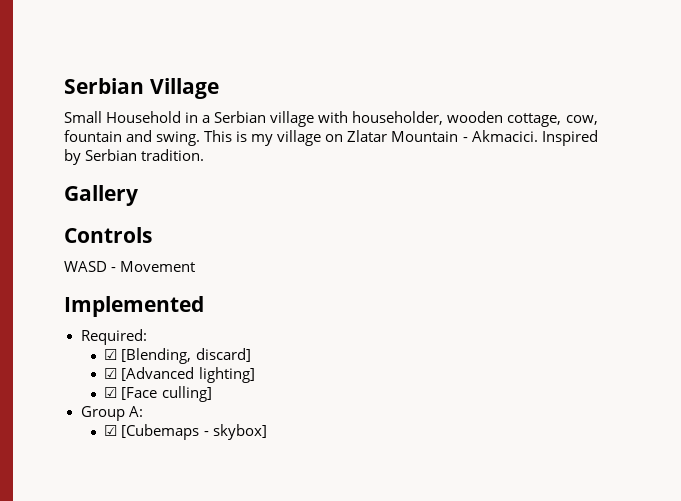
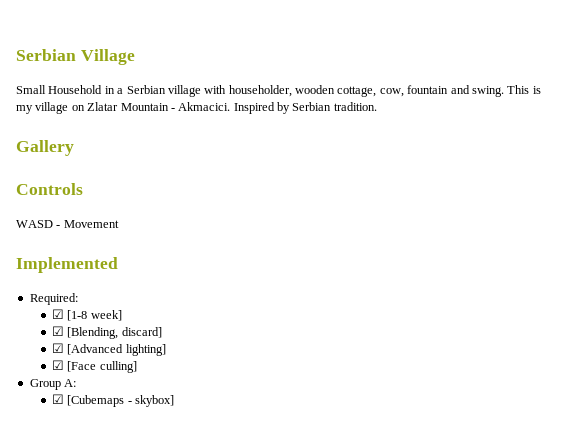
(147, 337) none -> [51,309,122,321] // ☑ [1-8 week]

